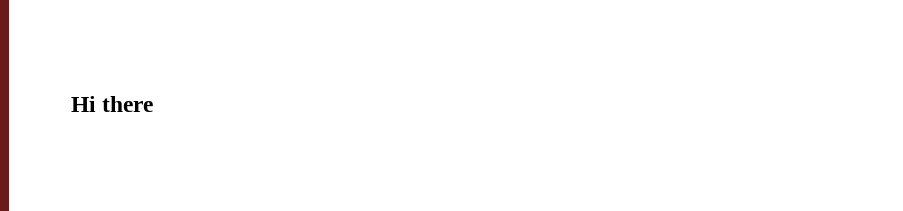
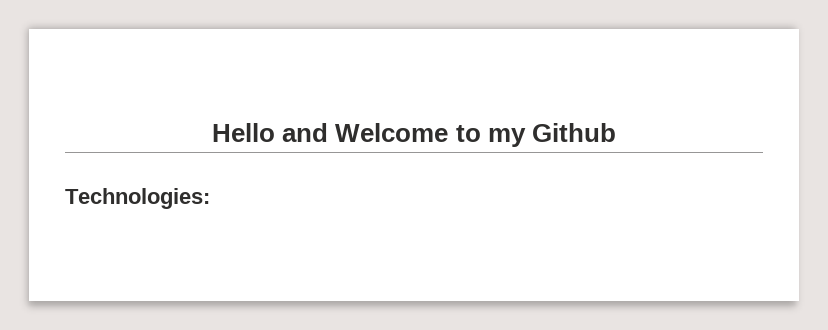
[71,96,154,112] Hi there -> [212,123,616,147] [65,188,210,209] Hello and Welcome to my Github // Technologies:

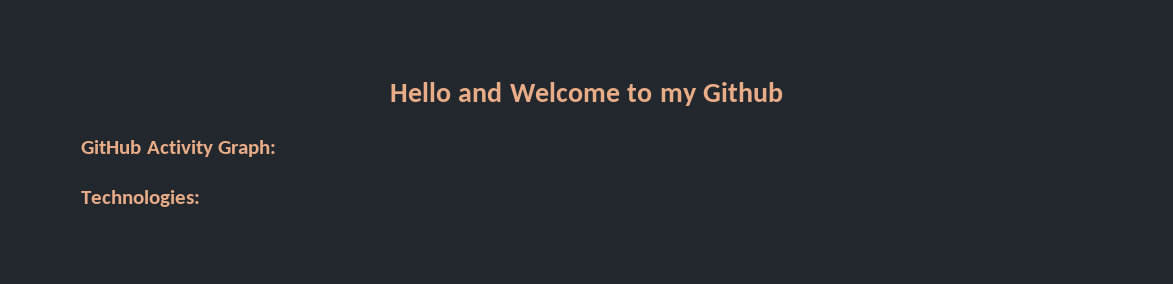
(616, 132) none -> [81,140,277,157] // GitHub Activity Graph:

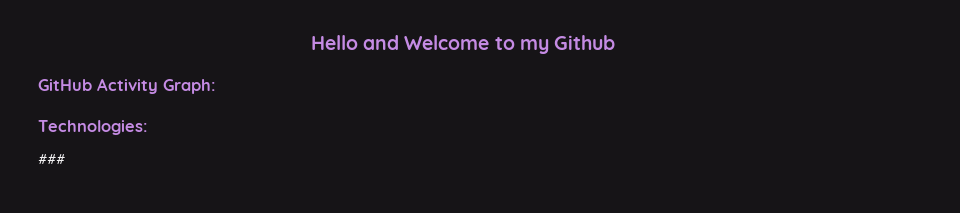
(200, 198) none -> [38,154,65,165] // ###

